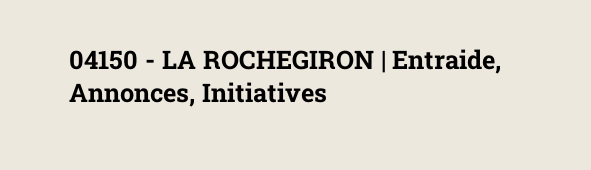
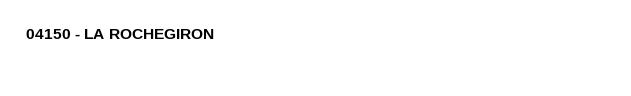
[380,49,502,74] [69,82,327,107] | Entraide, Annonces, Initiatives -> (214, 34) none

